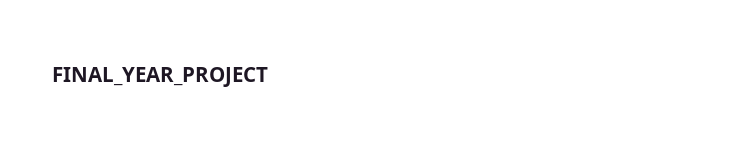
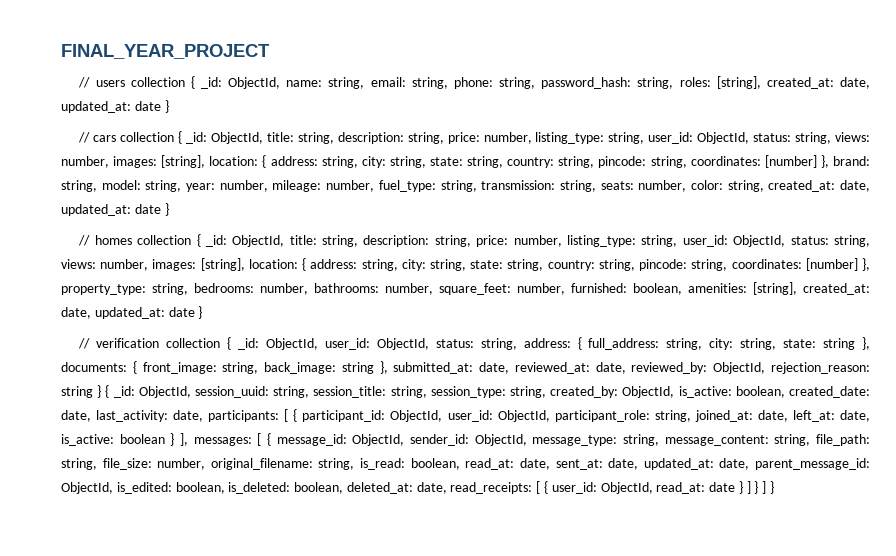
(268, 77) none -> [78,76,870,89] [61,100,169,113] [78,131,871,144] [61,155,870,168] [61,180,870,192] [61,203,169,216] [78,234,871,247] [61,258,870,271] [61,282,870,295] [61,306,203,319] [78,337,871,350] [61,361,870,374] [61,385,871,398] [61,409,871,422] [61,433,870,446] [61,458,871,470] [61,481,775,494] // // users collection { _id: ObjectId, name: string, email: string, phone: string, password_hash: string, roles: [string], created_at: date, updated_at: date } // // cars collection { _id: ObjectId, title: string, description: string, price: number, listing_type: string, user_id: ObjectId, status: string, views: number, images: [string], location: { address: string, city: string, state: string, country: string, pincode: string, coordinates: [number] }, brand: string, model: string, year: number, mileage: number, fuel_type: string, transmission: string, seats: number, color: string, created_at: date, updated_at: date } // // homes collection { _id: ObjectId, title: string, description: string, price: number, listing_type: string, user_id: ObjectId, status: string, views: number, images: [string], location: { address: string, city: string, state: string, country: string, pincode: string, coordinates: [number] }, property_type: string, bedrooms: number, bathrooms: number, square_feet: number, furnished: boolean, amenities: [string], created_at: date, updated_at: date } // // verification collection { _id: ObjectId, user_id: ObjectId, status: string, address: { full_address: string, city: string, state: string }, documents: { front_image: string, back_image: string }, submitted_at: date, reviewed_at: date, reviewed_by: ObjectId, rejection_reason: string } { _id: ObjectId, session_uuid: string, session_title: string, session_type: string, created_by: ObjectId, is_active: boolean, created_date: date, last_activity: date, participants: [ { participant_id: ObjectId, user_id: ObjectId, participant_role: string, joined_at: date, left_at: date, is_active: boolean } ], messages: [ { message_id: ObjectId, sender_id: ObjectId, message_type: string, message_content: string, file_path: string, file_size: number, original_filename: string, is_read: boolean, read_at: date, sent_at: date, updated_at: date, parent_message_id: ObjectId, is_edited: boolean, is_deleted: boolean, deleted_at: date, read_receipts: [ { user_id: ObjectId, read_at: date } ] } ] }

